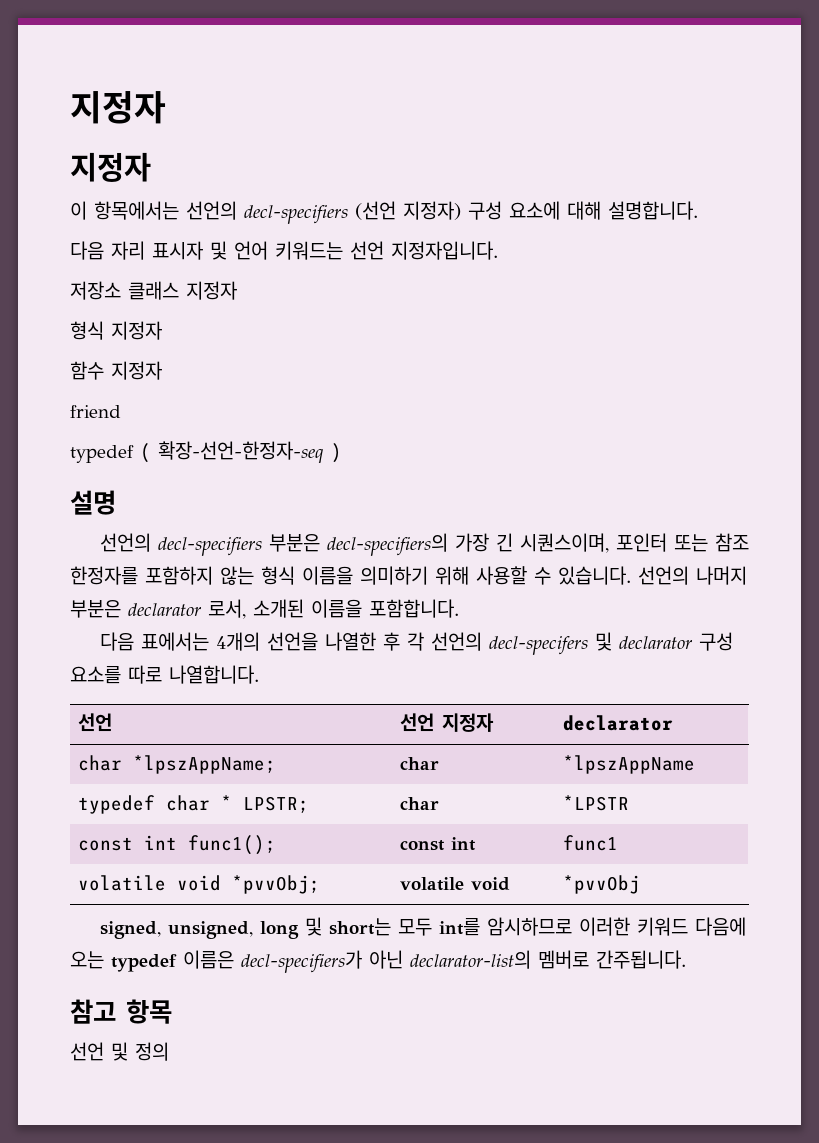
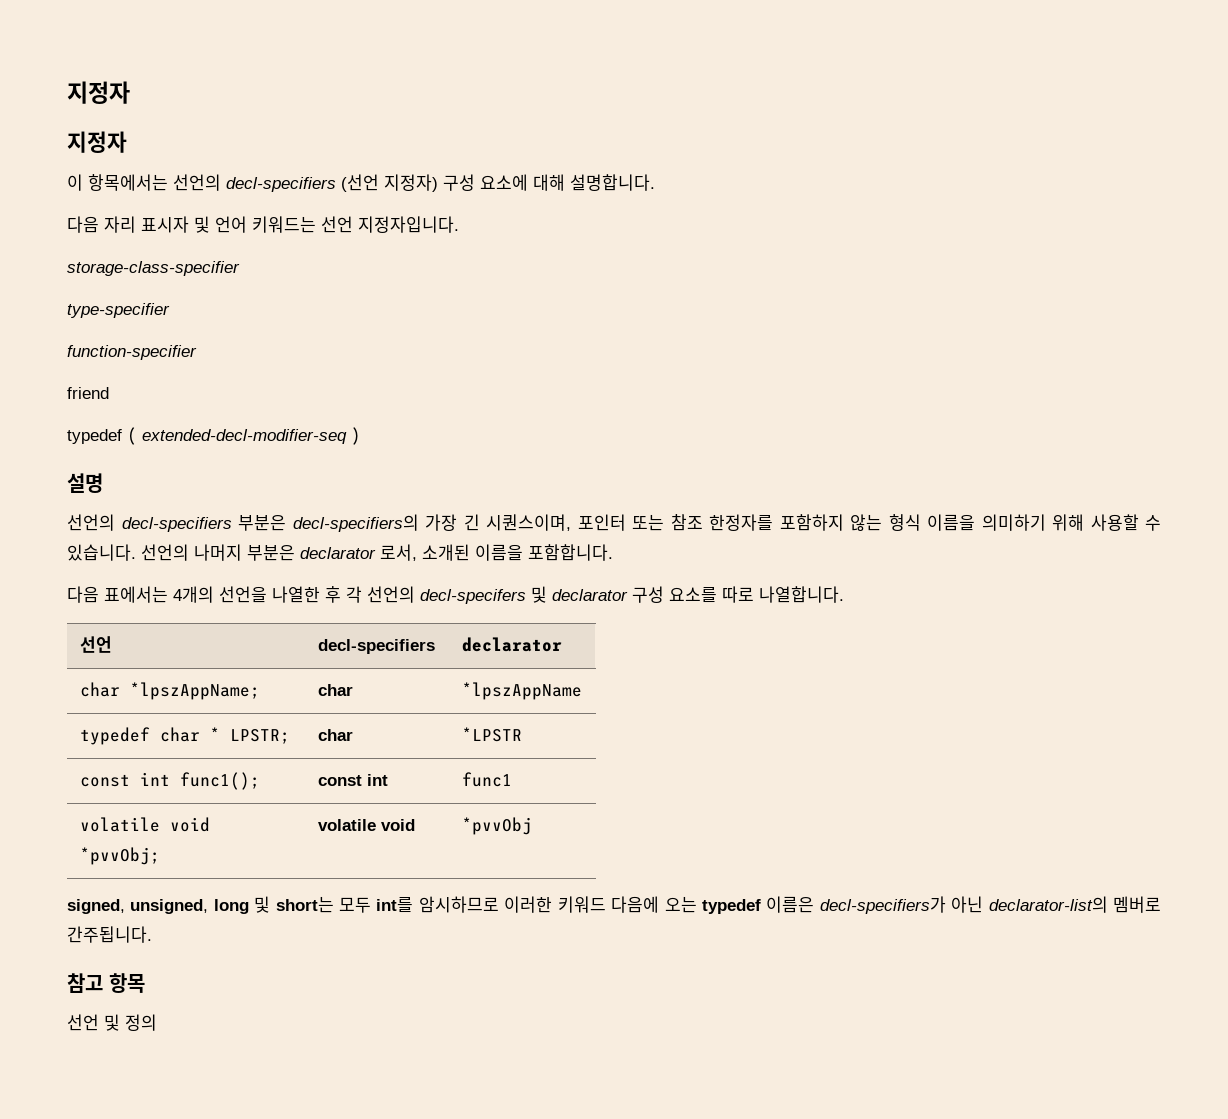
[70,281,237,300] [70,321,162,340] [70,361,162,380] 저장소 클래스 지정자 // 형식 지정자 // 함수 지정자 -> [67,261,240,276] [67,303,170,318] [67,345,197,360] storage-class-specifier // type-specifier // function-specifier
[158,441,324,463] 확장-선언-한정자-seq -> [142,429,347,444] extended-decl-modifier-seq
[399,713,494,732] 선언 지정자 -> [317,639,435,654] decl-specifiers

